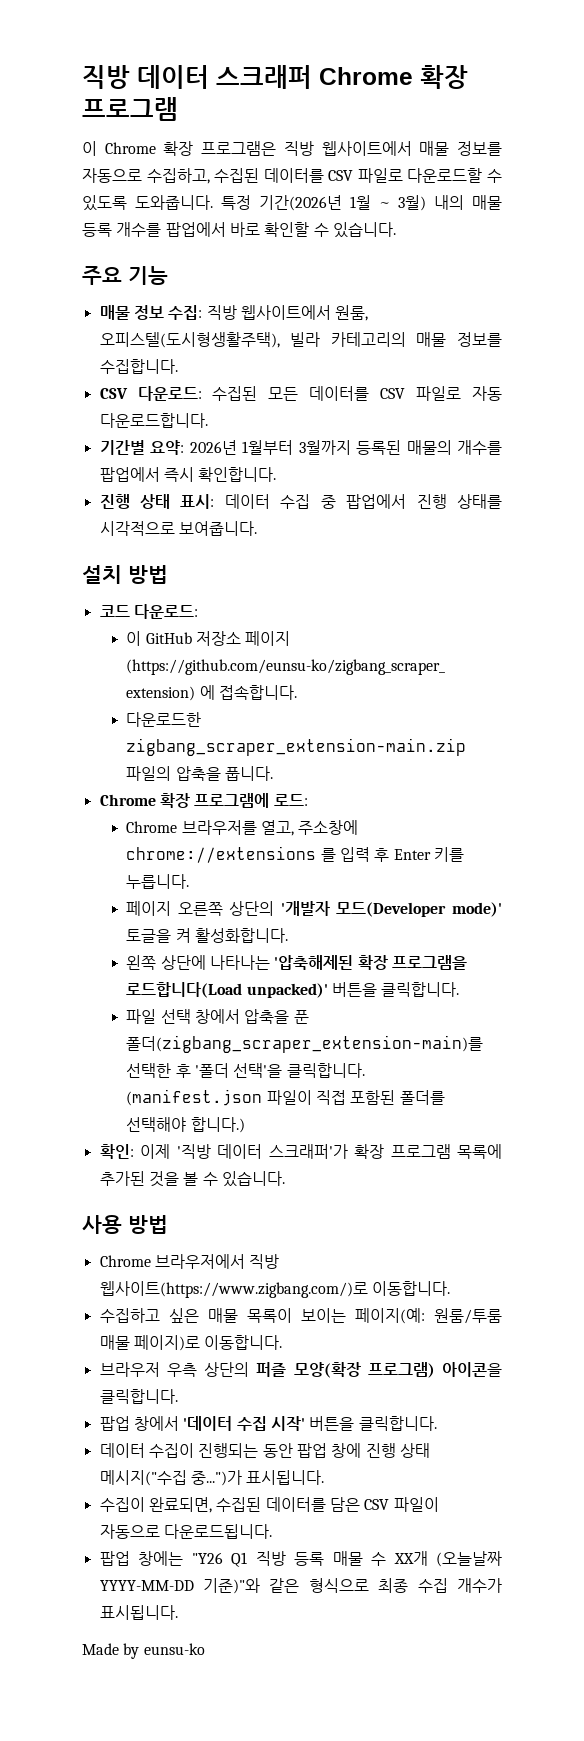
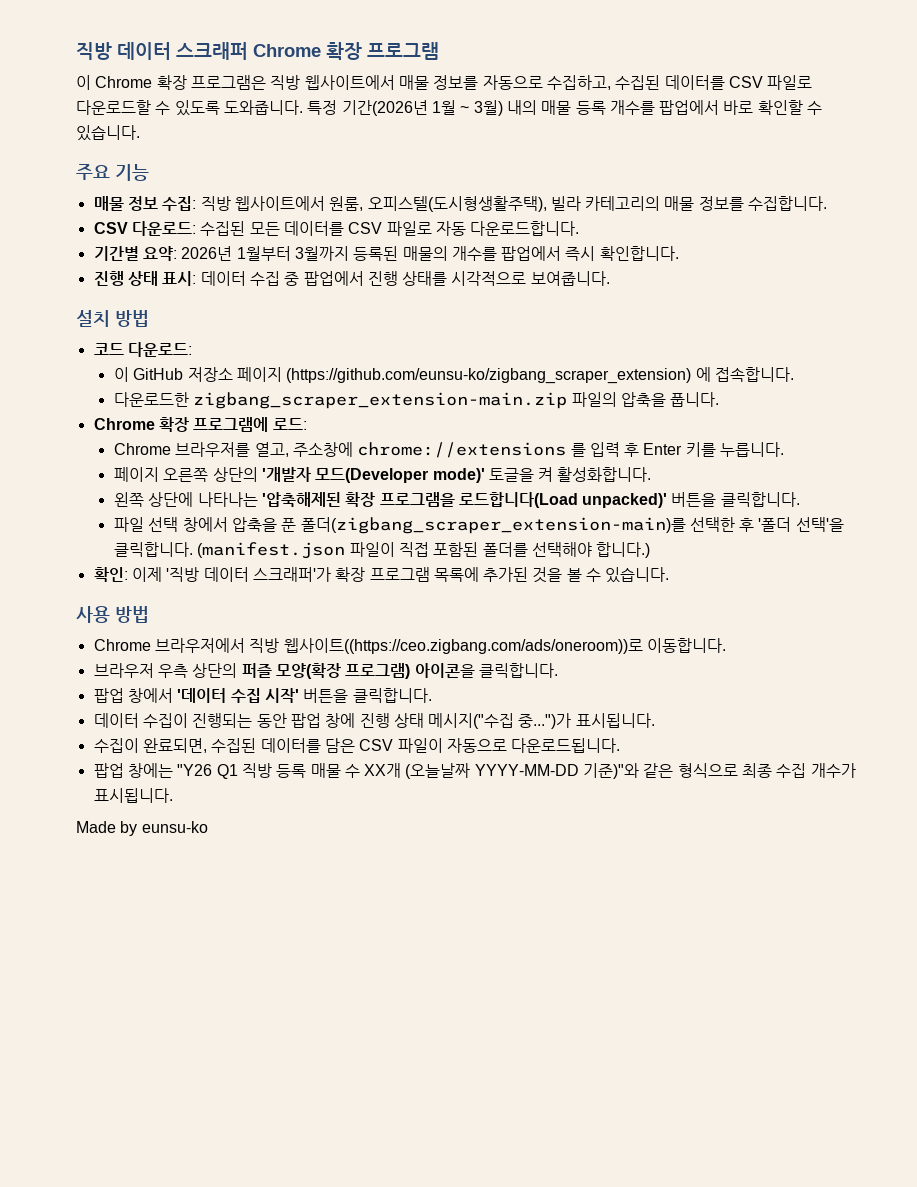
[99,1281,450,1298] [99,1308,502,1324] [99,1335,200,1351] 웹사이트(https://www.zigbang.com/)로 이동합니다. // 수집하고 싶은 매물 목록이 보이는 페이지(예: 원룸/투룸 매물 페이지)로 -> [283,638,643,654] 웹사이트((https://ceo.zigbang.com/ads/oneroom))로

